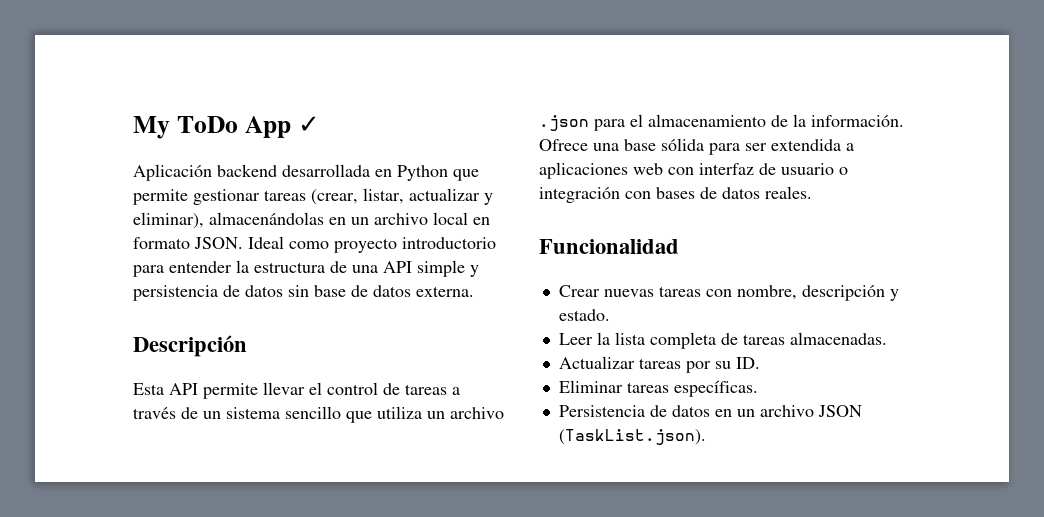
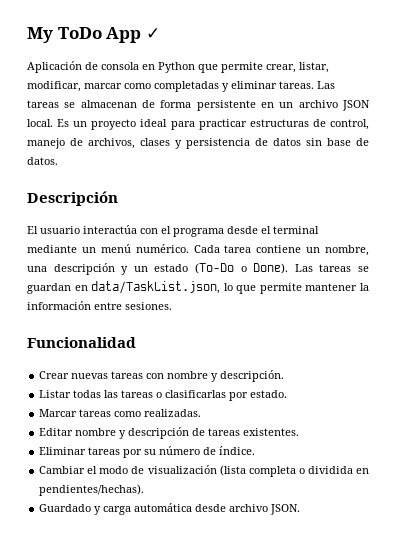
[217,164,370,177] backend desarrollada -> [85,62,139,70] de consola
[193,188,493,205] [133,212,490,229] [133,236,496,253] [133,260,465,277] gestionar tareas (crear, listar, actualizar y eliminar), almacenándolas en un archivo local en formato JSON. Ideal como proyecto introductorio para entender la estructura de una API simple -> [266,62,329,73] [27,81,335,92] [27,100,370,111] [27,119,369,130] [27,138,170,149] crear, listar, modificar, marcar como completadas y eliminar tareas. Las tareas se almacenan de forma persistente en un archivo JSON local. Es un proyecto ideal para practicar estructuras de control, manejo de archivos, clases
[373,285,474,297] datos externa. -> [27,157,58,165] datos.
[133,382,460,399] [133,406,504,423] [539,114,904,131] [539,138,854,155] [539,162,848,179] [539,186,812,203] Esta API permite llevar el control de tareas a través de un sistema sencillo que utiliza un archivo .json para el almacenamiento de la información. Ofrece una base sólida para ser extendida a aplicaciones web con interfaz de usuario o integración con bases de datos reales. -> [27,225,319,237] [27,244,369,256] [27,263,369,275] [27,281,369,294] [27,301,172,310] El usuario interactúa con el programa desde el terminal mediante un menú numérico. Cada tarea contiene un nombre, una descripción y un estado (To-Do o Done). Las tareas se guardan en data/TaskList.json, lo que permite mantener la información entre sesiones.
[736,285,899,301] [558,309,610,321] [558,332,887,349] [558,356,760,373] [558,380,758,397] [558,405,862,417] [558,429,706,445] nombre, descripción y estado. // Leer la lista completa de tareas almacenadas. // Actualizar tareas por su ID. // Eliminar tareas específicas. // Persistencia de datos en un archivo JSON (TaskList.json). -> [167,370,285,382] [39,390,288,401] [39,409,202,417] [39,427,300,439] [39,446,256,458] [39,465,369,477] [39,484,145,496] [39,503,301,515] nombre y descripción. // Listar todas las tareas o clasificarlas por estado. // Marcar tareas como realizadas. // Editar nombre y descripción de tareas existentes. // Eliminar tareas por su número de índice. // Cambiar el modo de visualización (lista completa o dividida en pendientes/hechas). // Guardado y carga automática desde archivo JSON.

